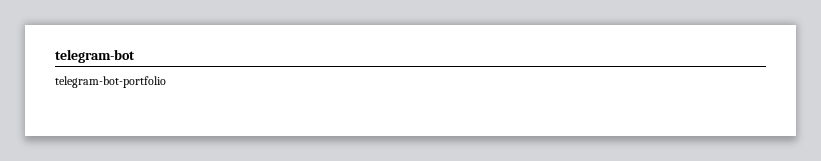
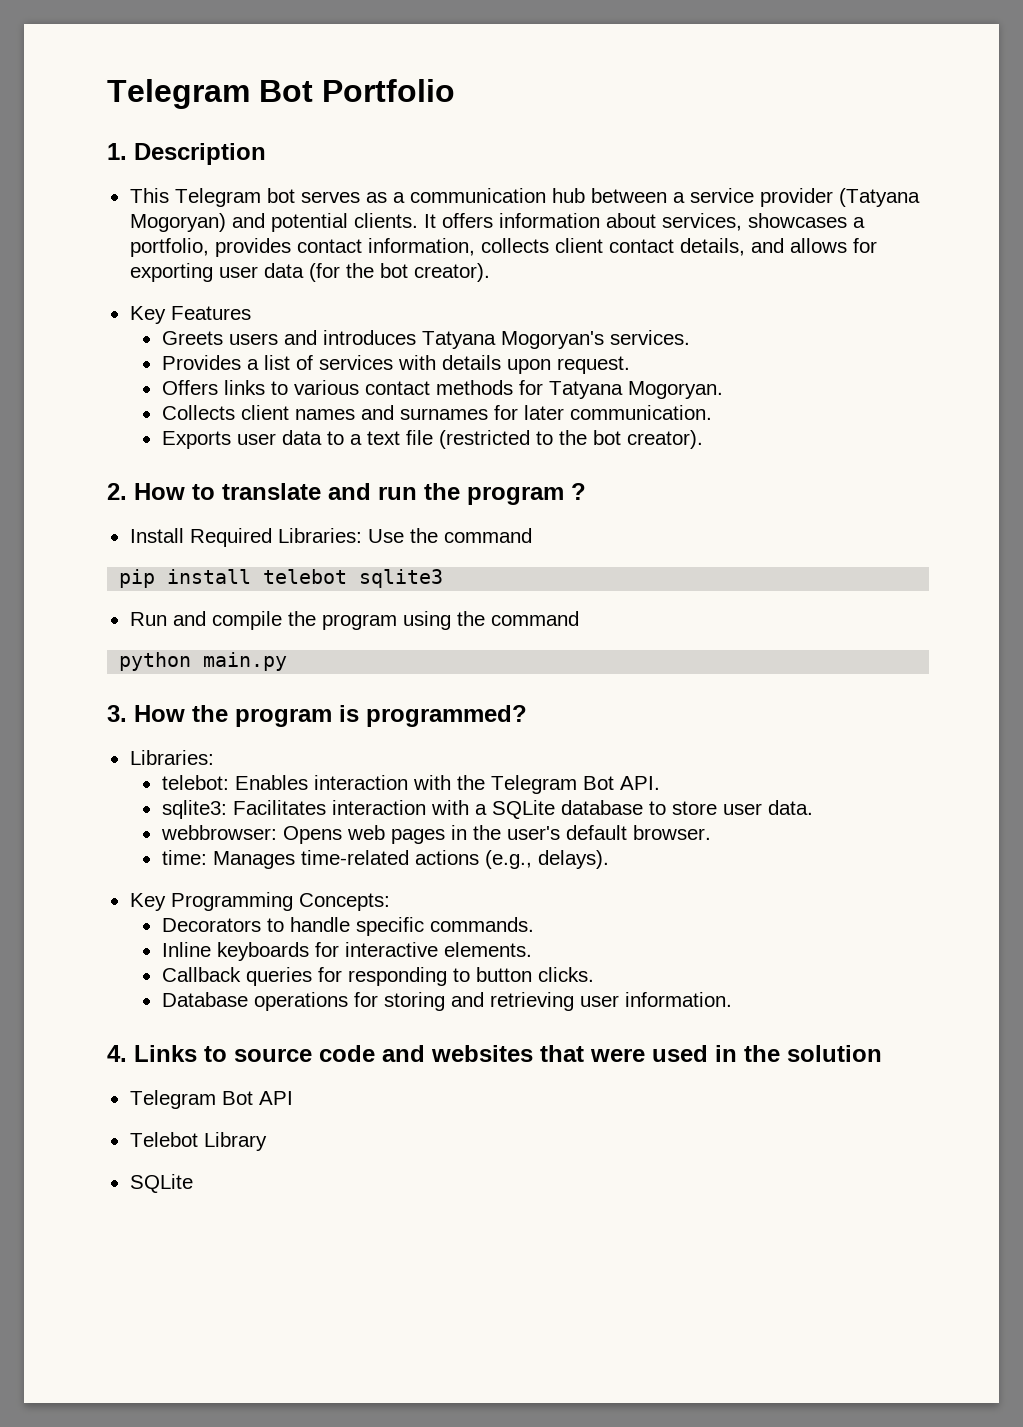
[55,49,135,63] [55,76,166,88] telegram-bot // telegram-bot-portfolio -> [107,79,455,109] [107,143,266,165] [129,188,920,207] [129,213,865,232] [129,238,877,257] [129,263,490,282] [129,306,251,324] [161,330,690,349] [161,355,630,374] [161,380,723,399] [161,405,712,420] [161,430,703,449] [107,483,586,505] [129,528,532,547] [119,569,444,588] [129,611,579,630] [119,652,288,671] [107,705,527,727] [129,750,214,765] [161,775,660,794] [161,800,813,819] [160,825,711,844] [161,850,609,869] [129,892,390,911] [161,917,534,936] [161,942,532,961] [161,967,594,986] [161,992,732,1011] [107,1045,882,1062] [129,1090,293,1109] [129,1132,267,1151] [129,1174,193,1193] Telegram Bot Portfolio // 1. Description // This Telegram bot serves as a communication hub between a service provider (Tatyana Mogoryan) and potential clients. It offers information about services, showcases a portfolio, provides contact information, collects client contact details, and allows for exporting user data (for the bot creator). // Key Features // Greets users and introduces Tatyana Mogoryan's services. // Provides a list of services with details upon request. // Offers links to various contact methods for Tatyana Mogoryan. // Collects client names and surnames for later communication. // Exports user data to a text file (restricted to the bot creator). // 2. How to translate and run the program ? // Install Required Libraries: Use the command // pip install telebot sqlite3 // Run and compile the program using the command // python main.py // 3. How the program is programmed? // Libraries: // telebot: Enables interaction with the Telegram Bot API. // sqlite3: Facilitates interaction with a SQLite database to store user data. // webbrowser: Opens web pages in the user's default browser. // time: Manages time-related actions (e.g., delays). // Key Programming Concepts: // Decorators to handle specific commands. // Inline keyboards for interactive elements. // Callback queries for responding to button clicks. // Database operations for storing and retrieving user information. // 4. Links to source code and websites that were used in the solution // Telegram Bot API // Telebot Library // SQLite

